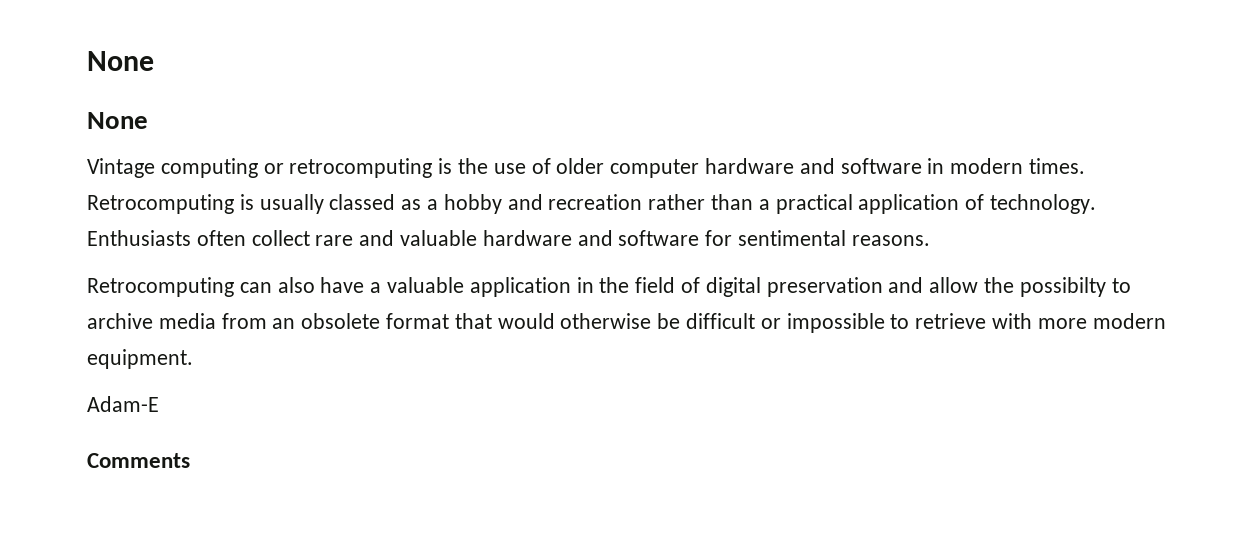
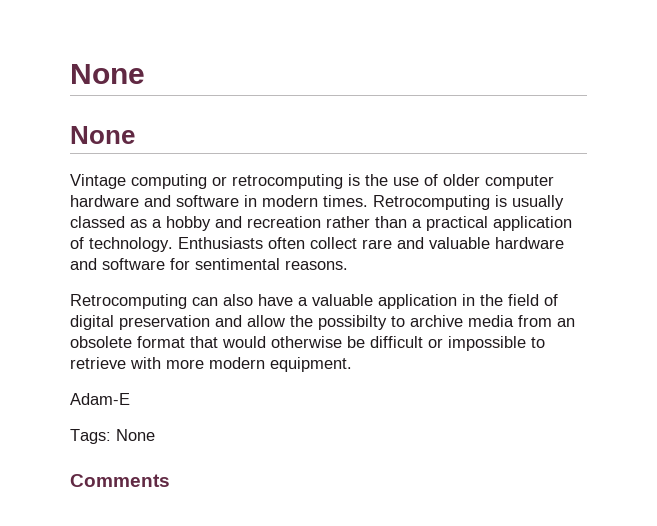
(159, 404) none -> [70,429,155,444] // Tags: None

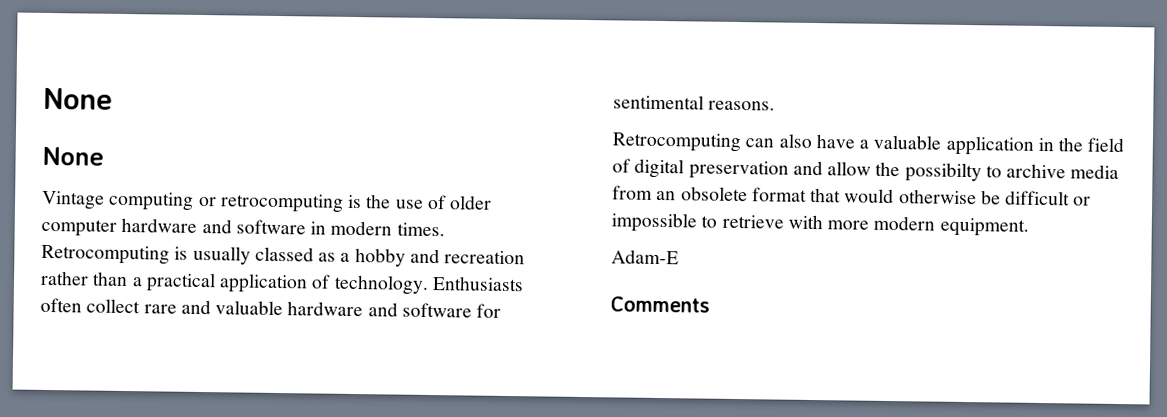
[70,429,155,444] // Tags: None -> (679, 257) none

